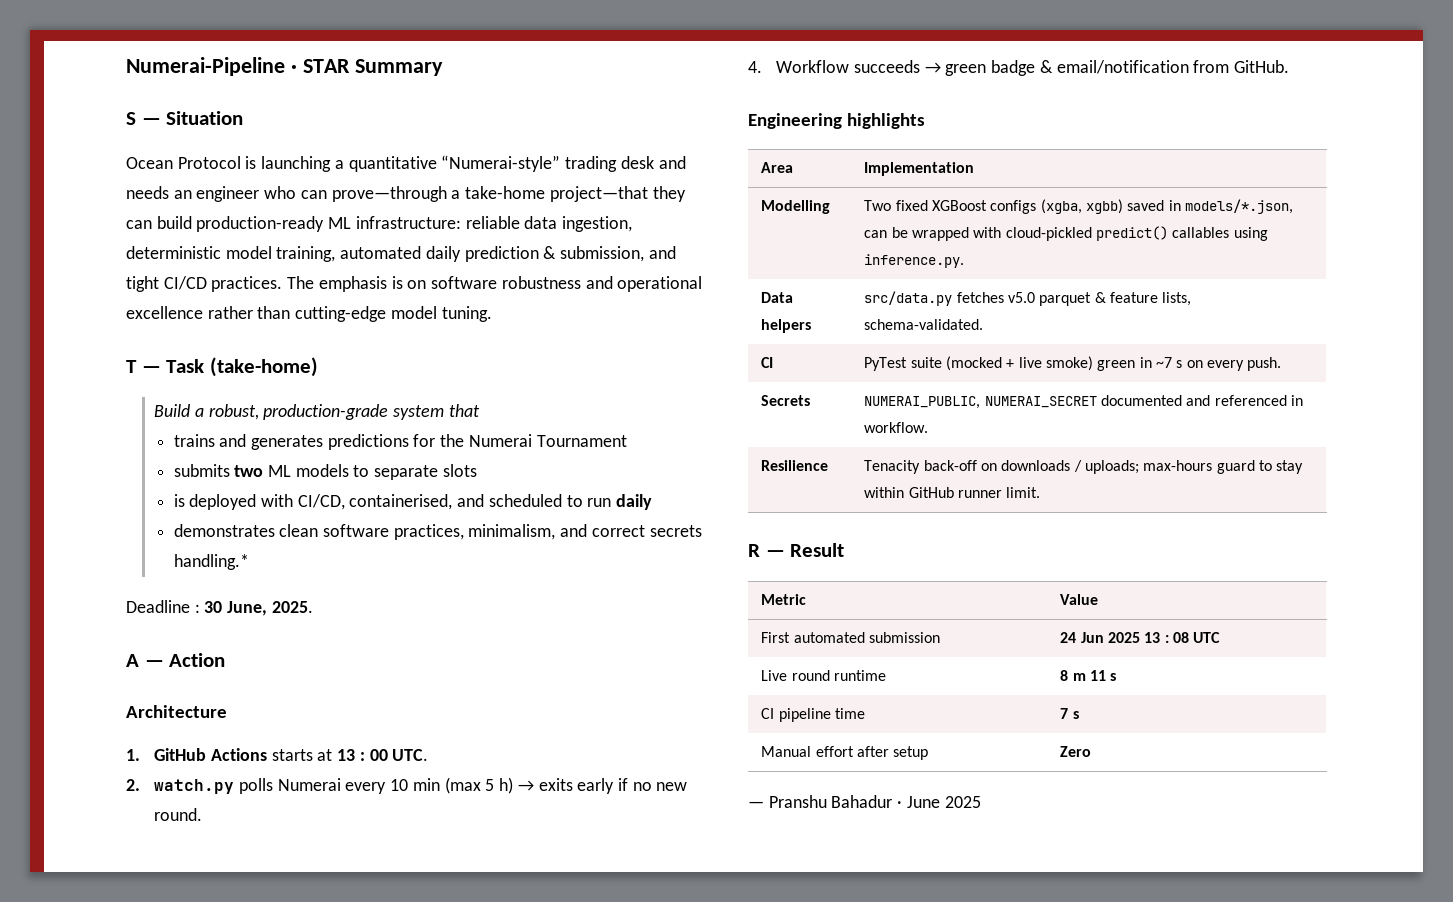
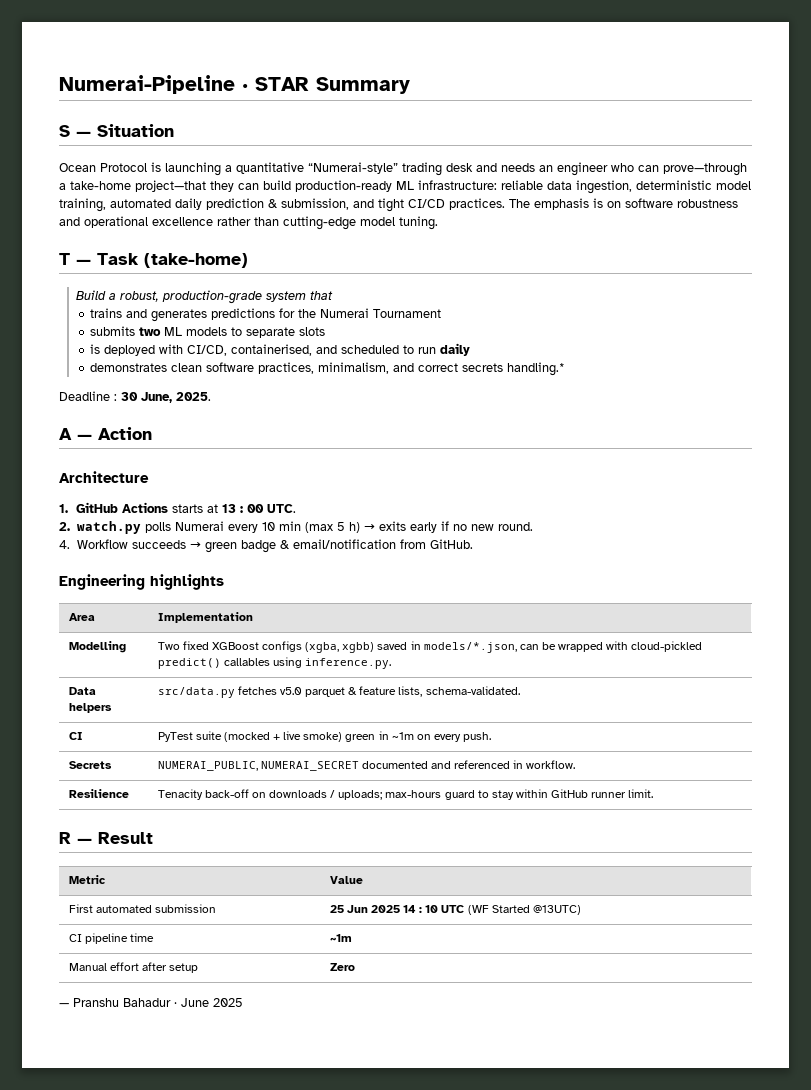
[1155,357,1183,368] ~7 s -> [391,732,414,740] ~1m
[1060,632,1077,643] 24 -> [329,905,344,913] 25
[1144,632,1221,643] [761,670,887,681] [1060,670,1117,681] 13 : 08 UTC // Live round runtime | 8 m 11 s -> [403,905,581,915] 14 : 10 UTC (WF Started @13UTC)
[1060,708,1079,719] 7 s -> [329,934,352,942] ~1m

